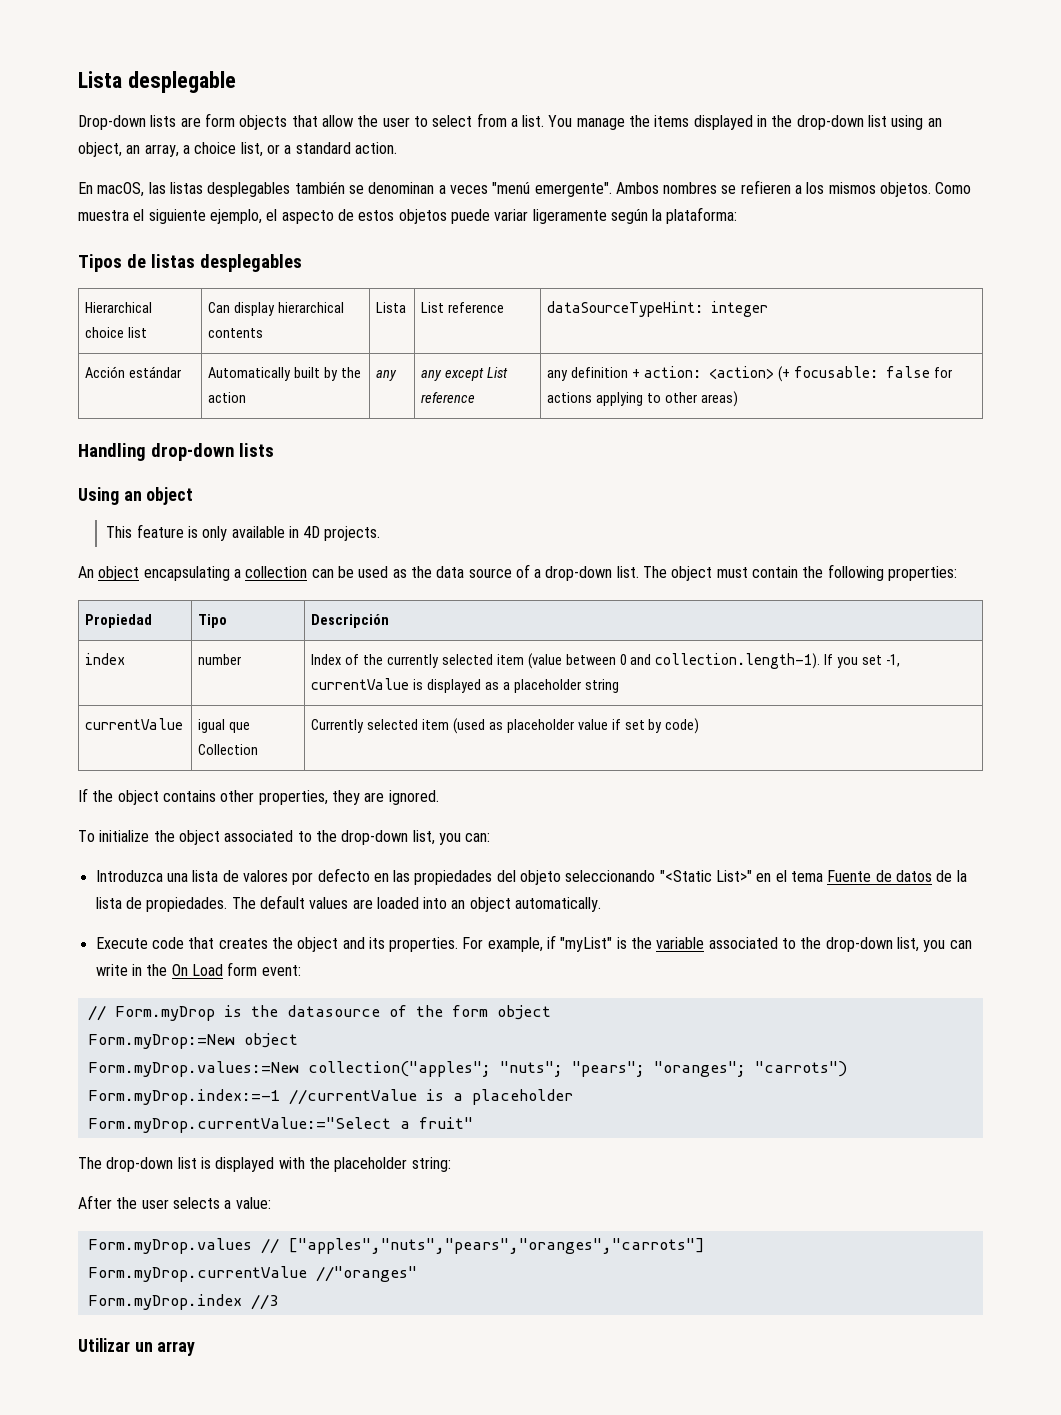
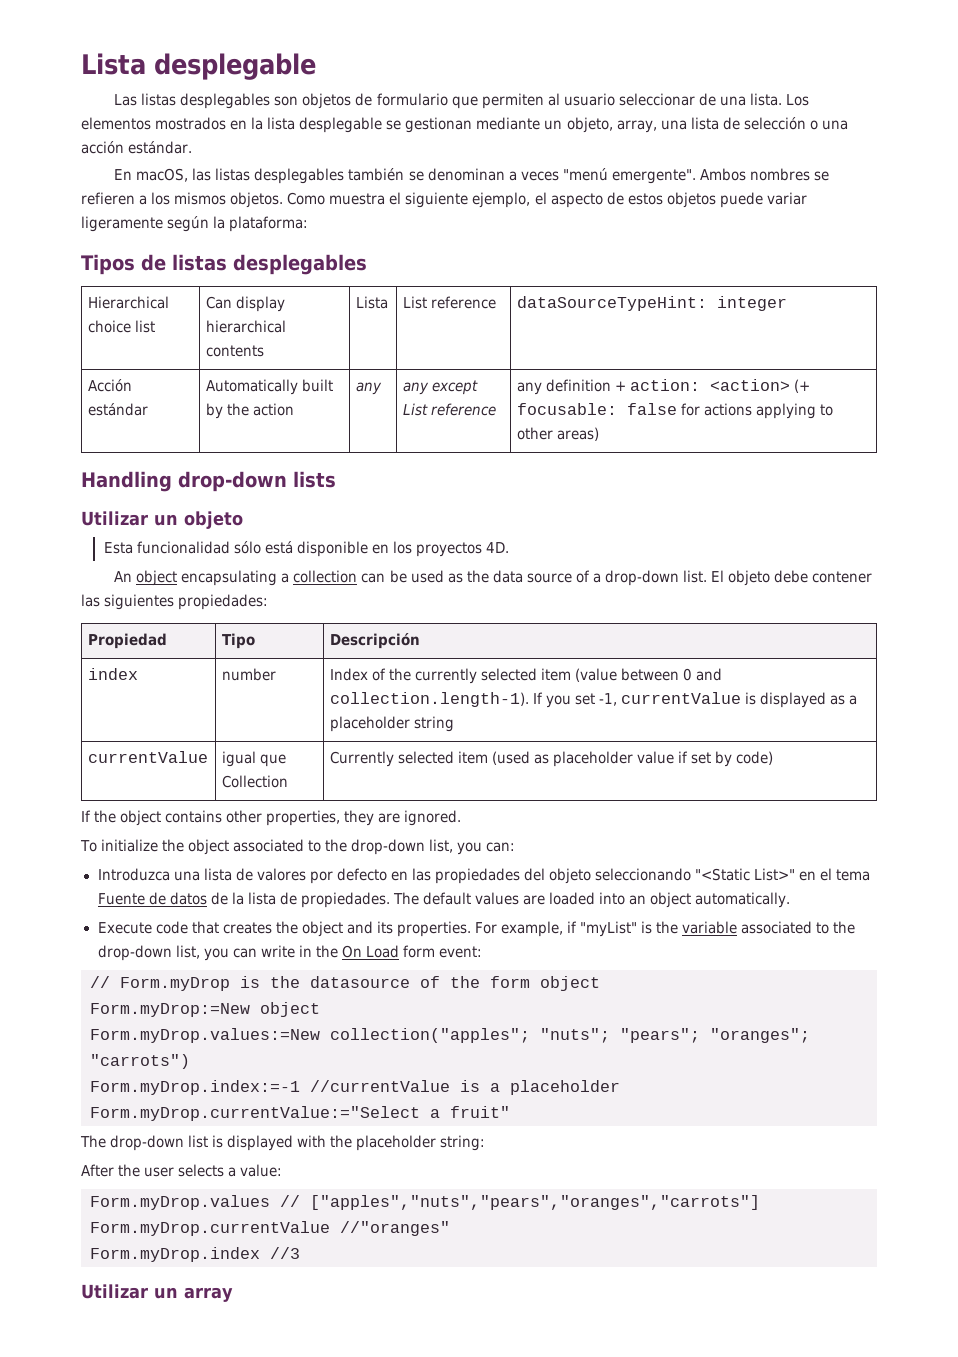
[78,113,942,130] [78,142,397,157] Drop-down lists are form objects that allow the user to select from a list. You manage the items displayed in the drop-down list using an object, an array, a choice list, or a standard action. -> [114,93,809,109] [81,117,848,133] [81,141,193,154] Las listas desplegables son objetos de formulario que permiten al usuario seleccionar de una lista. Los elementos mostrados en la lista desplegable se gestionan mediante un objeto, array, una lista de selección o una acción estándar.
[78,487,194,505] [106,524,381,541] Using an object // This feature is only available in 4D projects. -> [81,511,243,529] [103,541,510,557] Utilizar un objeto // Esta funcionalidad sólo está disponible en los proyectos 4D.
[643,564,958,581] The object must contain the following properties: -> [711,570,873,586] [81,594,269,610] El objeto debe contener las siguientes propiedades:

